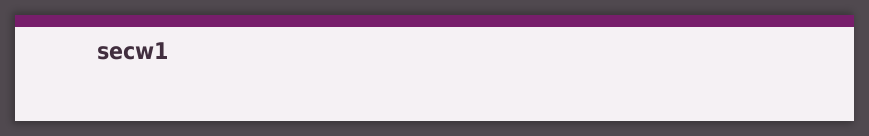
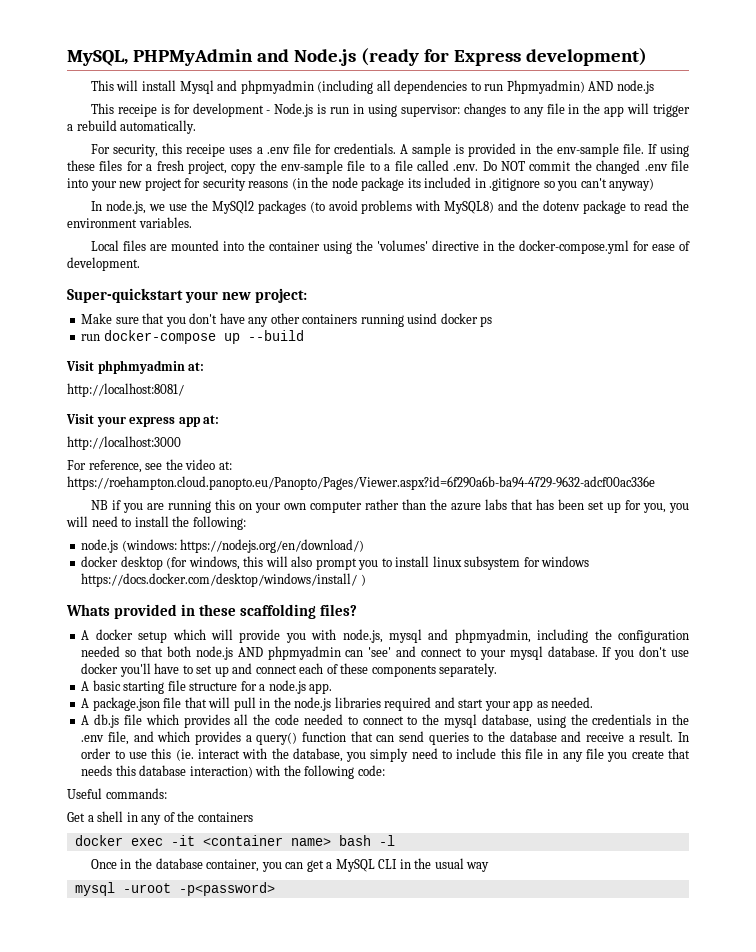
[97,42,168,60] secw1 -> [67,48,647,66] [90,80,654,94] [90,103,690,117] [67,120,197,134] [90,143,689,157] [67,160,690,174] [67,177,655,191] [90,200,690,214] [67,217,192,228] [90,240,691,254] [67,257,140,271] [67,288,307,303] [81,313,493,327] [81,330,304,344] [66,360,205,374] [67,383,184,397] [66,414,220,427] [67,436,181,450] [67,459,232,473] [67,476,655,490] [90,499,689,513] [66,516,246,530] [81,539,365,553] [81,556,590,570] [81,573,366,587] [66,604,357,619] [81,629,689,643] [81,646,689,660] [81,663,498,677] [81,680,333,694] [81,697,594,711] [81,714,690,728] [81,731,690,745] [81,748,691,762] [81,765,385,779] [67,788,167,799] [67,811,253,825] [74,835,395,846] [90,858,490,872] [74,882,275,896] MySQL, PHPMyAdmin and Node.js (ready for Express development) // This will install Mysql and phpmyadmin (including all dependencies to run Phpmyadmin) AND node.js // This receipe is for development - Node.js is run in using supervisor: changes to any file in the app will trigger a rebuild automatically. // For security, this receipe uses a .env file for credentials. A sample is provided in the env-sample file. If using these files for a fresh project, copy the env-sample file to a file called .env. Do NOT commit the changed .env file into your new project for security reasons (in the node package its included in .gitignore so you can't anyway) // In node.js, we use the MySQl2 packages (to avoid problems with MySQL8) and the dotenv package to read the environment variables. // Local files are mounted into the container using the 'volumes' directive in the docker-compose.yml for ease of development. // Super-quickstart your new project: // Make sure that you don't have any other containers running usind docker ps // run docker-compose up --build // Visit phphmyadmin at: // http://localhost:8081/ // Visit your express app at: // http://localhost:3000 // For reference, see the video at: https://roehampton.cloud.panopto.eu/Panopto/Pages/Viewer.aspx?id=6f290a6b-ba94-4729-9632-adcf00ac336e // NB if you are running this on your own computer rather than the azure labs that has been set up for you, you will need to install the following: // node.js (windows: https://nodejs.org/en/download/) // docker desktop (for windows, this will also prompt you to install linux subsystem for windows https://docs.docker.com/desktop/windows/install/ ) // Whats provided in these scaffolding files? // A docker setup which will provide you with node.js, mysql and phpmyadmin, including the configuration needed so that both node.js AND phpmyadmin can 'see' and connect to your mysql database. If you don't use docker you'll have to set up and connect each of these components separately. // A basic starting file structure for a node.js app. // A package.json file that will pull in the node.js libraries required and start your app as needed. // A db.js file which provides all the code needed to connect to the mysql database, using the credentials in the .env file, and which provides a query() function that can send queries to the database and receive a result. In order to use this (ie. interact with the database, you simply need to include this file in any file you create that needs this database interaction) with the following code: // Useful commands: // Get a shell in any of the containers // docker exec -it <container name> bash -l // Once in the database container, you can get a MySQL CLI in the usual way // mysql -uroot -p<password>

